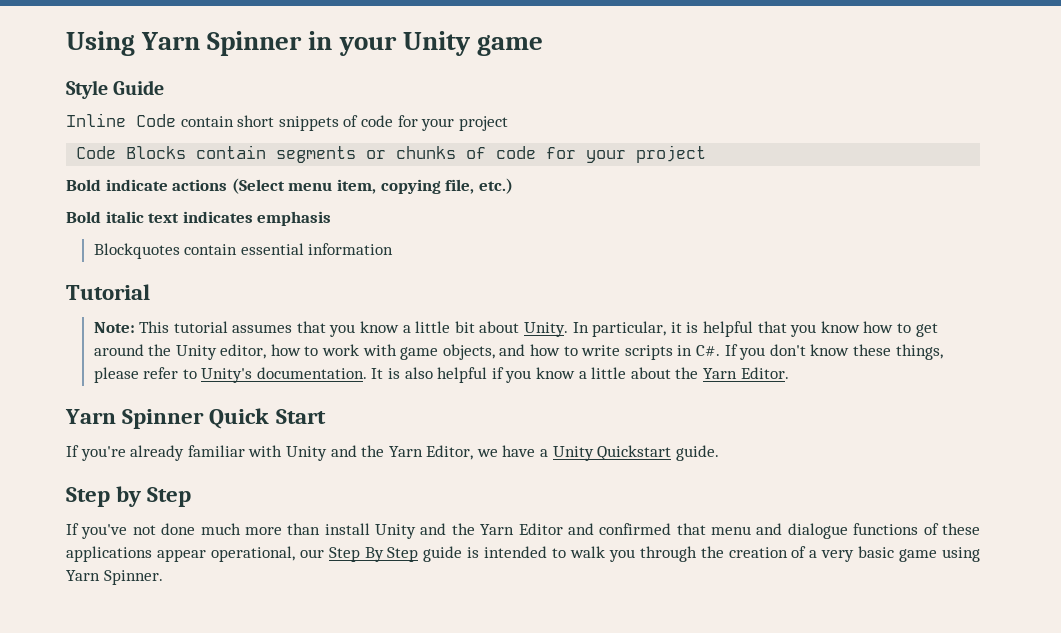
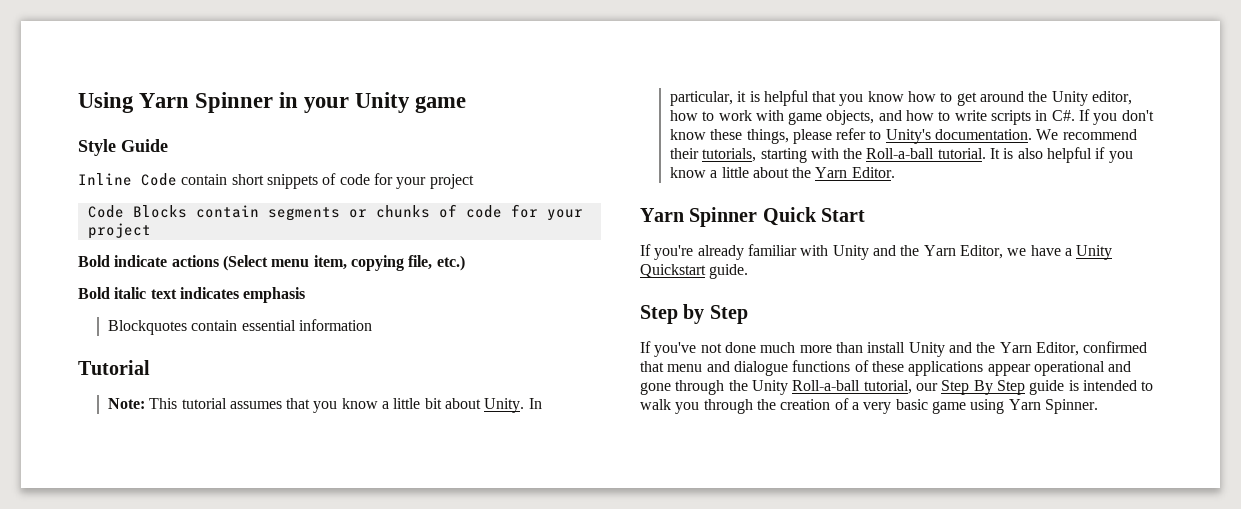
(367, 373) none -> [1036,129,1137,140] [669,148,986,163] We recommend their tutorials, starting with the Roll-a-ball tutorial.
[518,523,594,535] Editor and -> [1035,342,1079,356] Editor,
[210,546,295,562] operational, -> [1033,361,1132,376] [640,380,912,395] operational and gone through the Unity Roll-a-ball tutorial,

